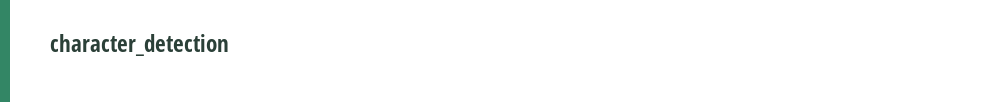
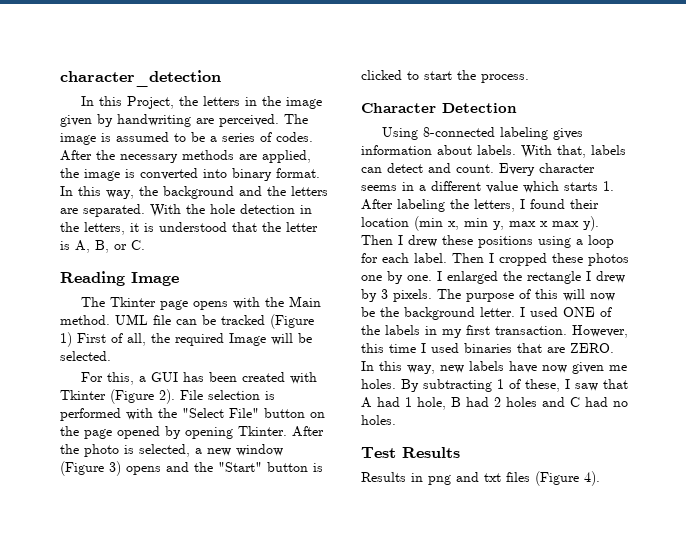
(229, 45) none -> [81,96,323,109] [60,114,308,127] [60,132,313,145] [60,150,311,163] [60,168,320,181] [60,186,328,199] [60,204,312,217] [60,222,318,235] [60,240,145,253] [60,271,179,286] [81,296,322,310] [60,314,314,329] [60,332,312,347] [60,351,111,361] [81,372,318,385] [60,389,275,404] [60,408,325,421] [60,426,324,439] [60,444,283,457] [60,461,323,476] [361,70,529,83] [361,103,517,113] [382,127,584,140] [361,145,626,158] [361,163,595,176] [361,181,614,193] [361,199,599,212] [361,216,599,231] [361,235,614,248] [361,253,629,266] [361,271,625,284] [361,289,615,302] [361,307,612,320] [361,325,628,338] [361,343,614,353] [361,361,627,374] [361,379,628,392] [361,397,628,410] [361,415,396,425] [361,447,460,458] [361,471,600,486] // In this Project, the letters in the image given by handwriting are perceived. The image is assumed to be a series of codes. After the necessary methods are applied, the image is converted into binary format. In this way, the background and the letters are separated. With the hole detection in the letters, it is understood that the letter is A, B, or C. // Reading Image // The Tkinter page opens with the Main method. UML file can be tracked (Figure 1) First of all, the required Image will be selected. // For this, a GUI has been created with Tkinter (Figure 2). File selection is performed with the "Select File" button on the page opened by opening Tkinter. After the photo is selected, a new window (Figure 3) opens and the "Start" button is clicked to start the process. // Character Detection // Using 8-connected labeling gives information about labels. With that, labels can detect and count. Every character seems in a different value which starts 1. After labeling the letters, I found their location (min x, min y, max x max y). Then I drew these positions using a loop for each label. Then I cropped these photos one by one. I enlarged the rectangle I drew by 3 pixels. The purpose of this will now be the background letter. I used ONE of the labels in my first transaction. However, this time I used binaries that are ZERO. In this way, new labels have now given me holes. By subtracting 1 of these, I saw that A had 1 hole, B had 2 holes and C had no holes. // Test Results // Results in png and txt files (Figure 4).

